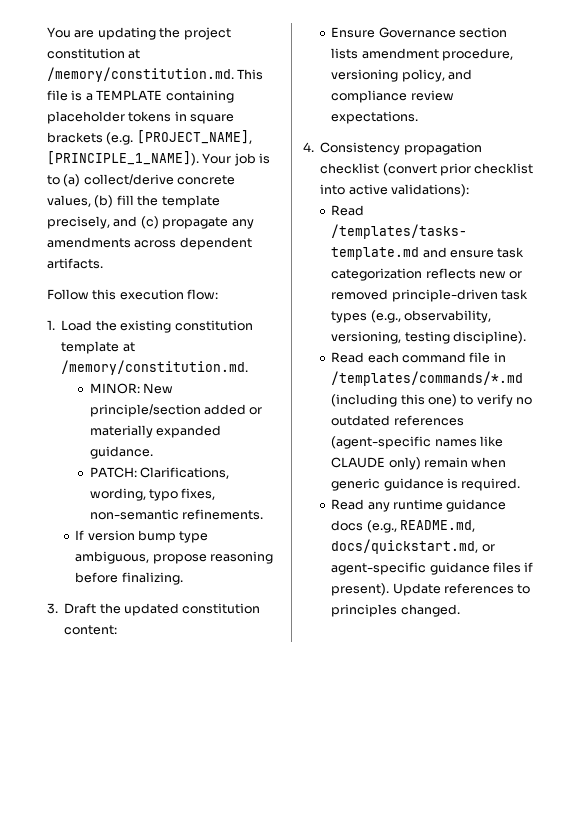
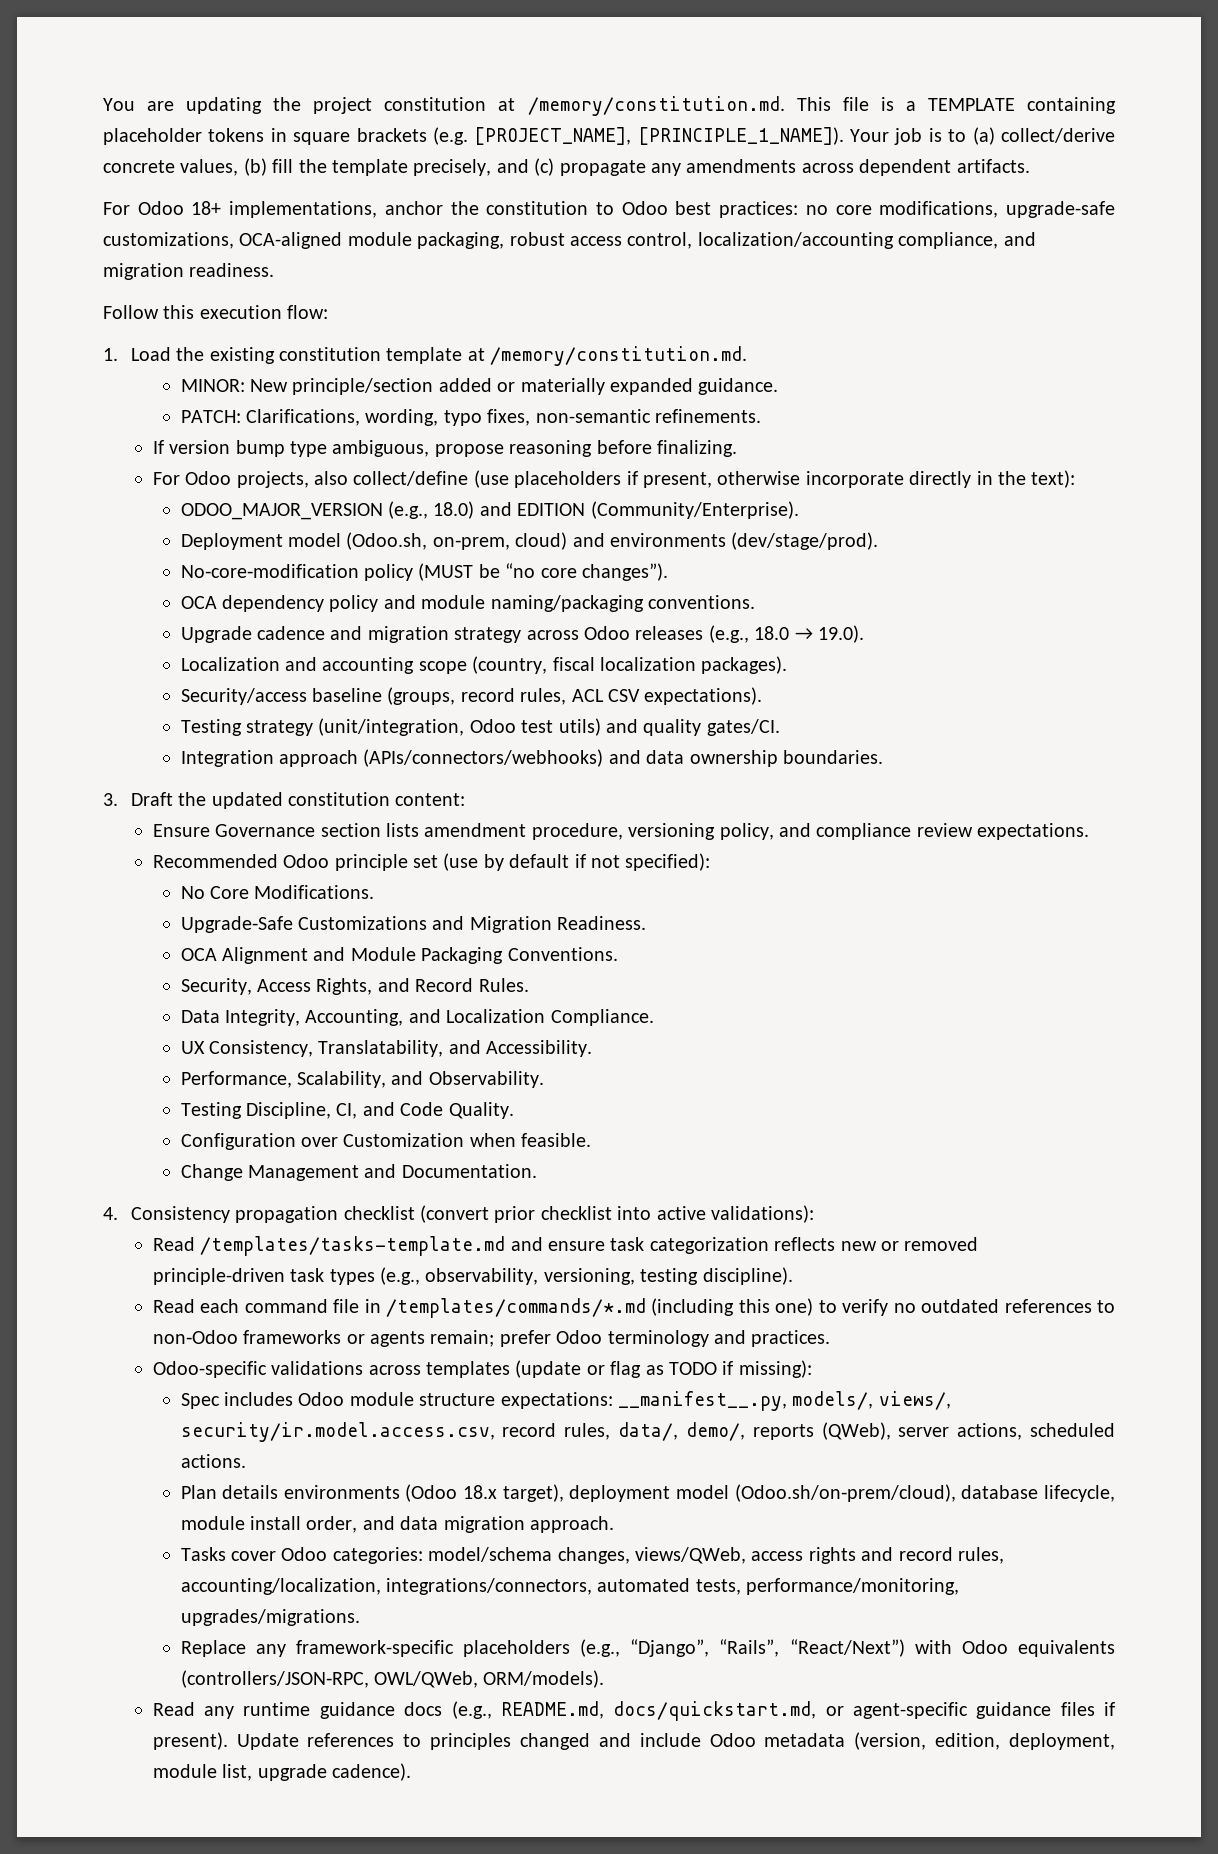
(103, 263) none -> [103,201,1115,218] [103,232,1036,249] [103,263,275,280] // For Odoo 18+ implementations, anchor the constitution to Odoo best practices: no core modifications, upgrade-safe customizations, OCA-aligned module packaging, robust access control, localization/accounting compliance, and migration readiness.
(183, 578) none -> [152,470,1076,488] [180,501,799,520] [180,532,879,550] [180,563,668,581] [180,595,755,612] [180,625,864,643] [180,656,788,674] [180,687,763,705] [180,718,780,736] [180,749,883,767] // For Odoo projects, also collect/define (use placeholders if present, otherwise incorporate directly in the text): // ODOO_MAJOR_VERSION (e.g., 18.0) and EDITION (Community/Enterprise). // Deployment model (Odoo.sh, on‑prem, cloud) and environments (dev/stage/prod). // No‑core‑modification policy (MUST be “no core changes”). // OCA dependency policy and module naming/packaging conventions. // Upgrade cadence and migration strategy across Odoo releases (e.g., 18.0 → 19.0). // Localization and accounting scope (country, fiscal localization packages). // Security/access baseline (groups, record rules, ACL CSV expectations). // Testing strategy (unit/integration, Odoo test utils) and quality gates/CI. // Integration approach (APIs/connectors/webhooks) and data ownership boundaries.
(419, 117) none -> [152,853,711,871] [180,885,375,899] [180,916,647,933] [180,947,618,964] [180,978,529,995] [180,1009,654,1026] [180,1040,593,1057] [180,1071,544,1088] [180,1102,514,1119] [180,1133,592,1150] [180,1164,537,1181] // Recommended Odoo principle set (use by default if not specified): // No Core Modifications. // Upgrade‑Safe Customizations and Migration Readiness. // OCA Alignment and Module Packaging Conventions. // Security, Access Rights, and Record Rules. // Data Integrity, Accounting, and Localization Compliance. // UX Consistency, Translatability, and Accessibility. // Performance, Scalability, and Observability. // Testing Discipline, CI, and Code Quality. // Configuration over Customization when feasible. // Change Management and Documentation.
[331,436,503,449] [331,457,507,470] [331,478,521,491] (agent-specific names like CLAUDE only) remain when generic guidance is required. -> [1097,1300,1115,1313] [152,1330,831,1347] [152,1360,812,1378] [180,1391,951,1411] [180,1422,1116,1442] [180,1454,246,1468] [180,1484,1115,1502] [180,1516,614,1533] [180,1547,1004,1564] [180,1578,960,1595] [180,1609,360,1626] [180,1639,1115,1657] [180,1670,605,1688] to non‑Odoo frameworks or agents remain; prefer Odoo terminology and practices. // Odoo-specific validations across templates (update or flag as TODO if missing): // Spec includes Odoo module structure expectations: __manifest__.py, models/, views/, security/ir.model.access.csv, record rules, data/, demo/, reports (QWeb), server actions, scheduled actions. // Plan details environments (Odoo 18.x target), deployment model (Odoo.sh/on‑prem/cloud), database lifecycle, module install order, and data migration approach. // Tasks cover Odoo categories: model/schema changes, views/QWeb, access rights and record rules, accounting/localization, integrations/connectors, automated tests, performance/monitoring, upgrades/migrations. // Replace any framework-specific placeholders (e.g., “Django”, “Rails”, “React/Next”) with Odoo equivalents (controllers/JSON‑RPC, OWL/QWeb, ORM/models).
[400,604,460,617] changed. -> [520,1732,1115,1750] [152,1763,411,1781] changed and include Odoo metadata (version, edition, deployment, module list, upgrade cadence).

